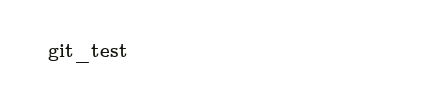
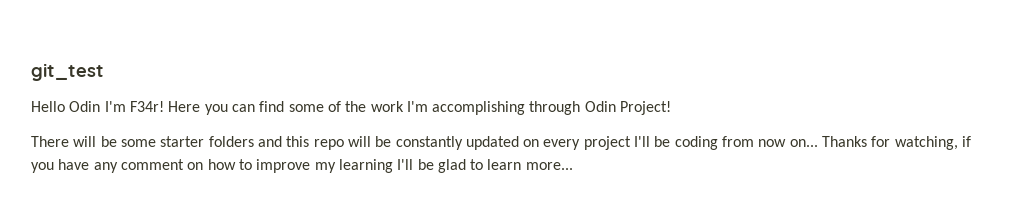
(128, 53) none -> [31,101,672,115] [31,136,972,150] [31,159,573,173] // Hello Odin I'm F34r! Here you can find some of the work I'm accomplishing through Odin Project! // There will be some starter folders and this repo will be constantly updated on every project I'll be coding from now on... Thanks for watching, if you have any comment on how to improve my learning I'll be glad to learn more...

